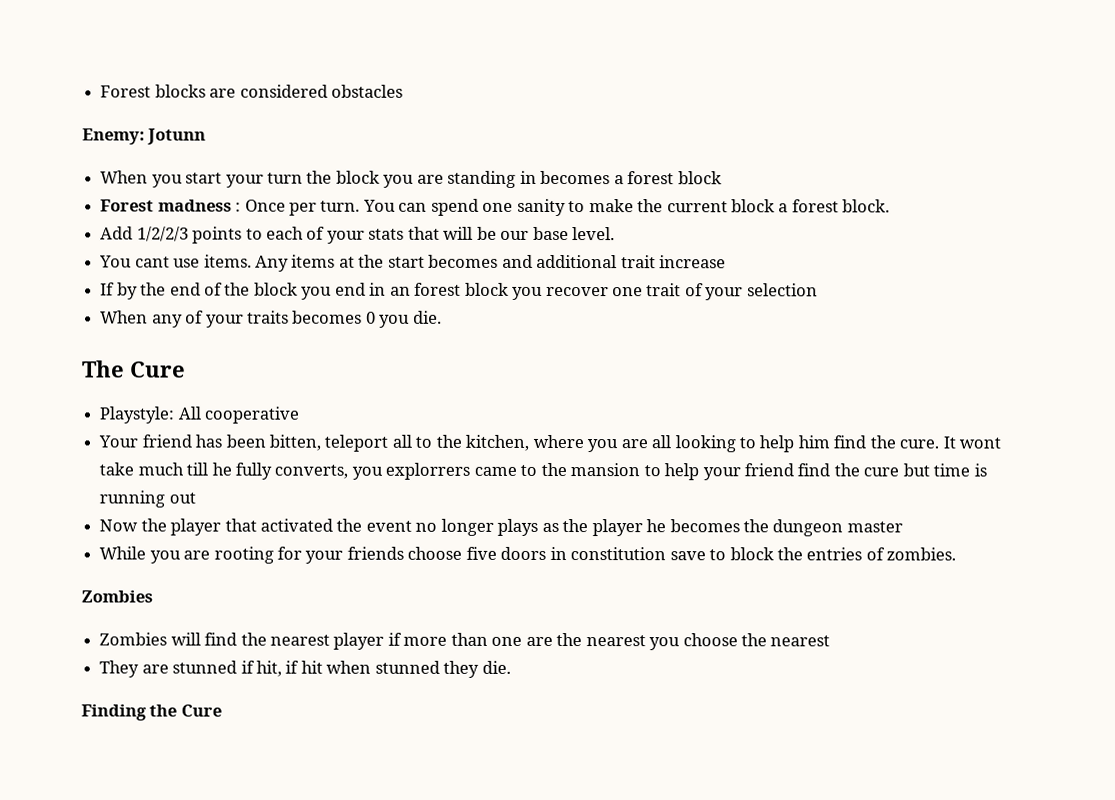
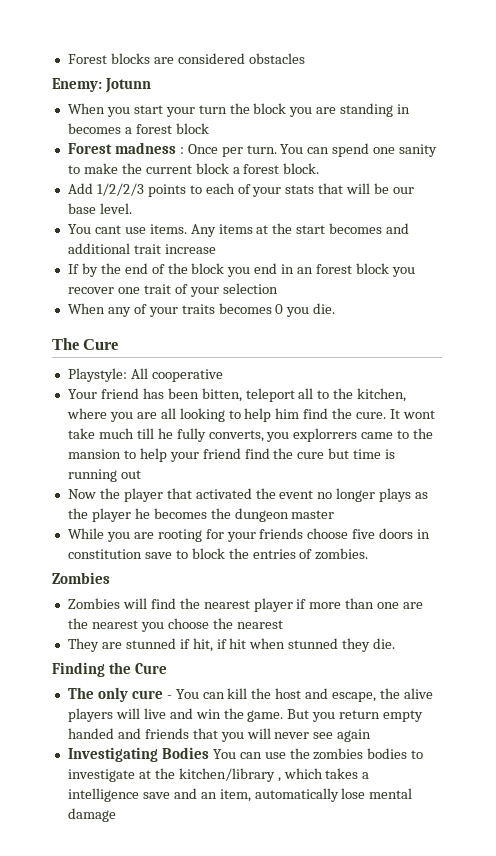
(222, 710) none -> [67,687,433,702] [67,708,424,722] [67,728,372,742] [67,747,424,762] [67,768,370,782] [67,788,413,802] [67,808,116,822] // The only cure - You can kill the host and escape, the alive players will live and win the game. But you return empty handed and friends that you will never see again // Investigating Bodies You can use the zombies bodies to investigate at the kitchen/library , which takes a intelligence save and an item, automatically lose mental damage

